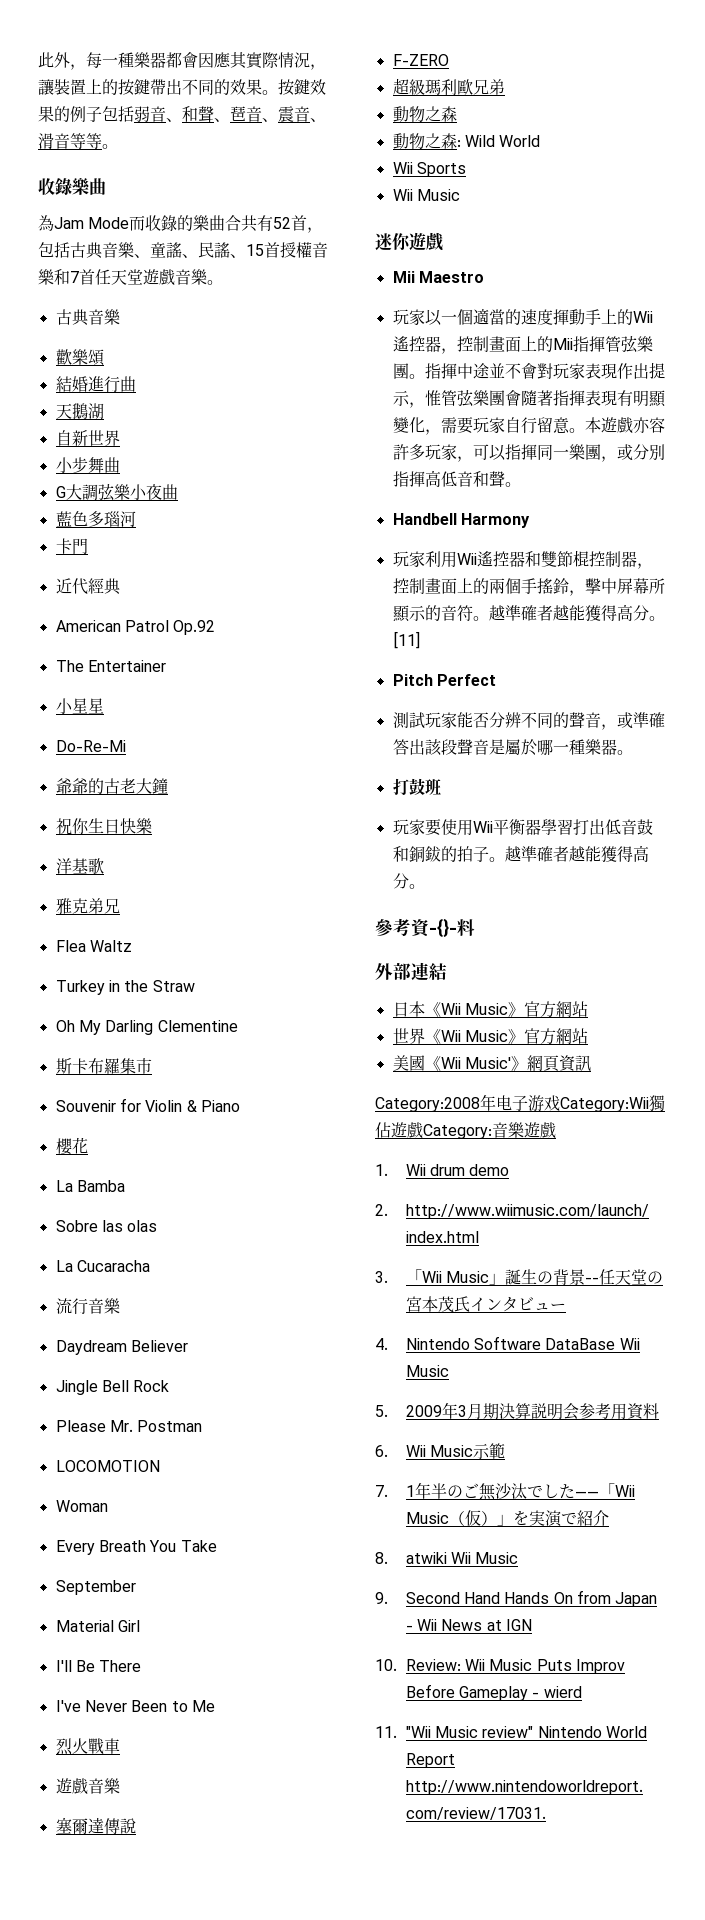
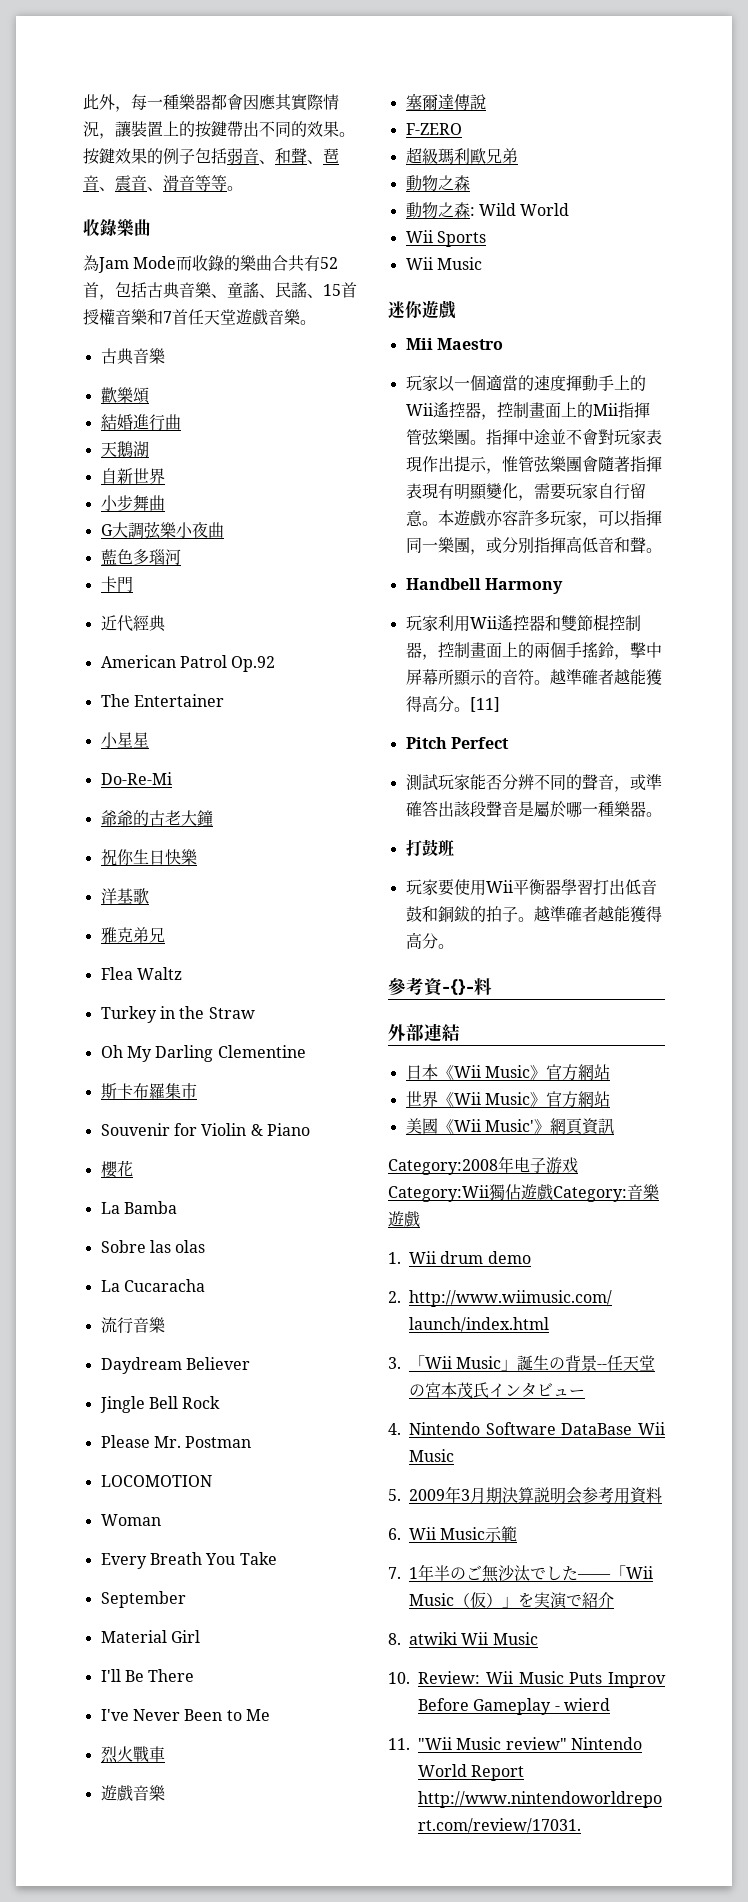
[375,1590,658,1607] [405,1619,533,1631] // 9. Second Hand Hands On from Japan - Wii News at IGN -> (538, 1638) none

